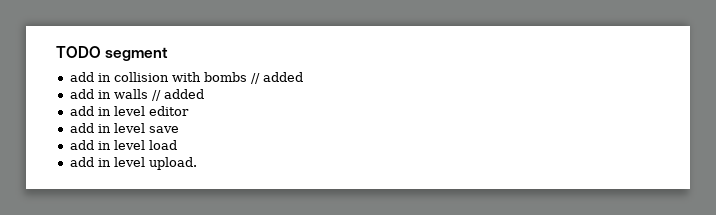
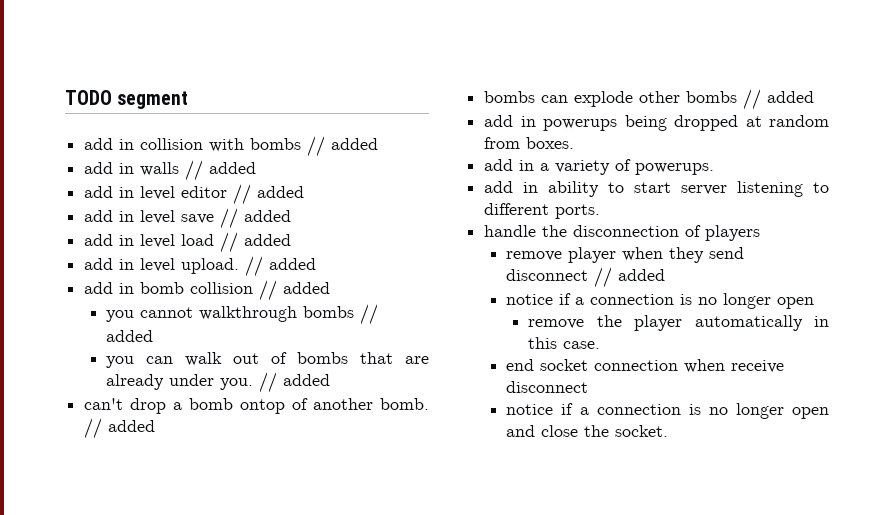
(189, 111) none -> [233,184,305,205] // added
(179, 129) none -> [220,208,292,229] // added
(177, 145) none -> [220,232,292,253] // added
(197, 163) none -> [245,256,317,277] [84,280,331,301] [106,304,379,325] [106,330,154,342] [106,352,429,368] [106,372,331,393] [84,398,429,414] [84,418,156,439] [484,89,815,110] [484,115,829,131] [484,137,575,149] [484,159,715,175] [484,181,829,197] [484,203,601,219] [484,225,761,241] [506,247,745,263] [506,267,666,288] [506,293,815,309] [528,315,829,331] [528,337,601,349] [506,359,785,373] [506,381,589,393] [506,403,829,419] [506,425,669,437] // added // add in bomb collision // added // you cannot walkthrough bombs // added // you can walk out of bombs that are already under you. // added // can't drop a bomb ontop of another bomb. // added // bombs can explode other bombs // added // add in powerups being dropped at random from boxes. // add in a variety of powerups. // add in ability to start server listening to different ports. // handle the disconnection of players // remove player when they send disconnect // added // notice if a connection is no longer open // remove the player automatically in this case. // end socket connection when receive disconnect // notice if a connection is no longer open and close the socket.

